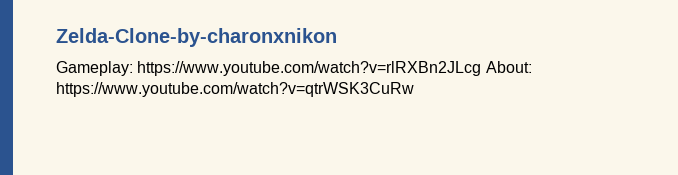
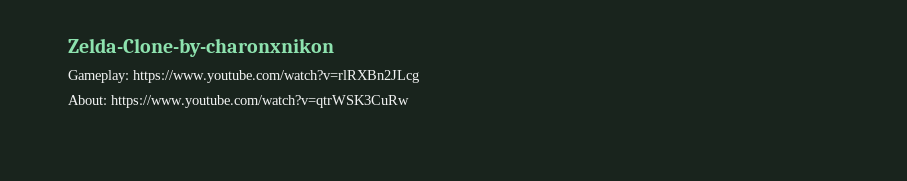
(482, 68) none -> (419, 76) //

